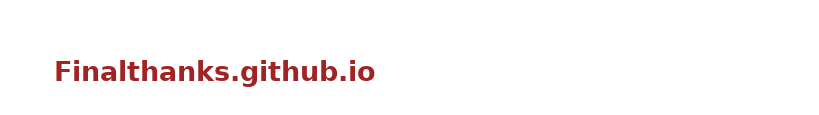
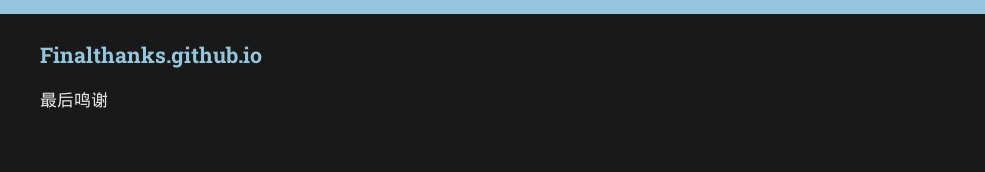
(376, 73) none -> [40,92,108,108] // 最后鸣谢

